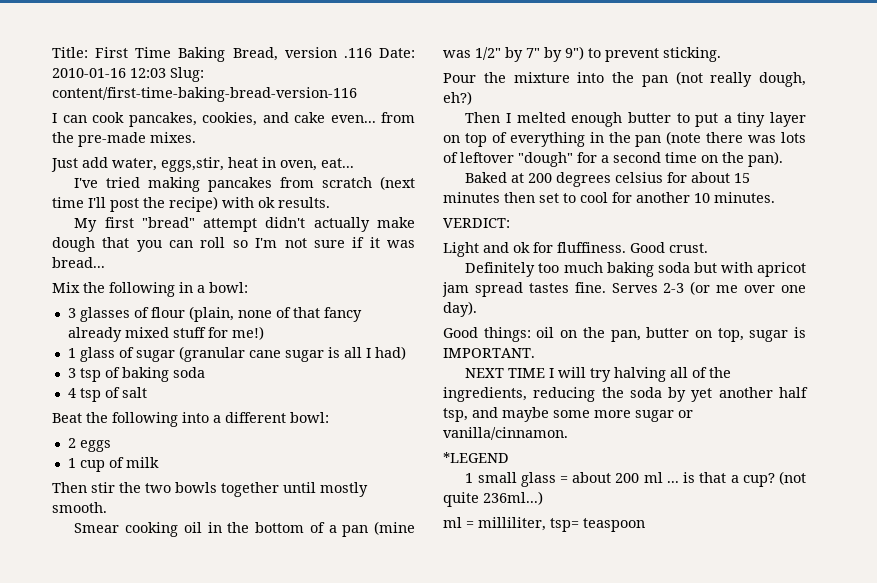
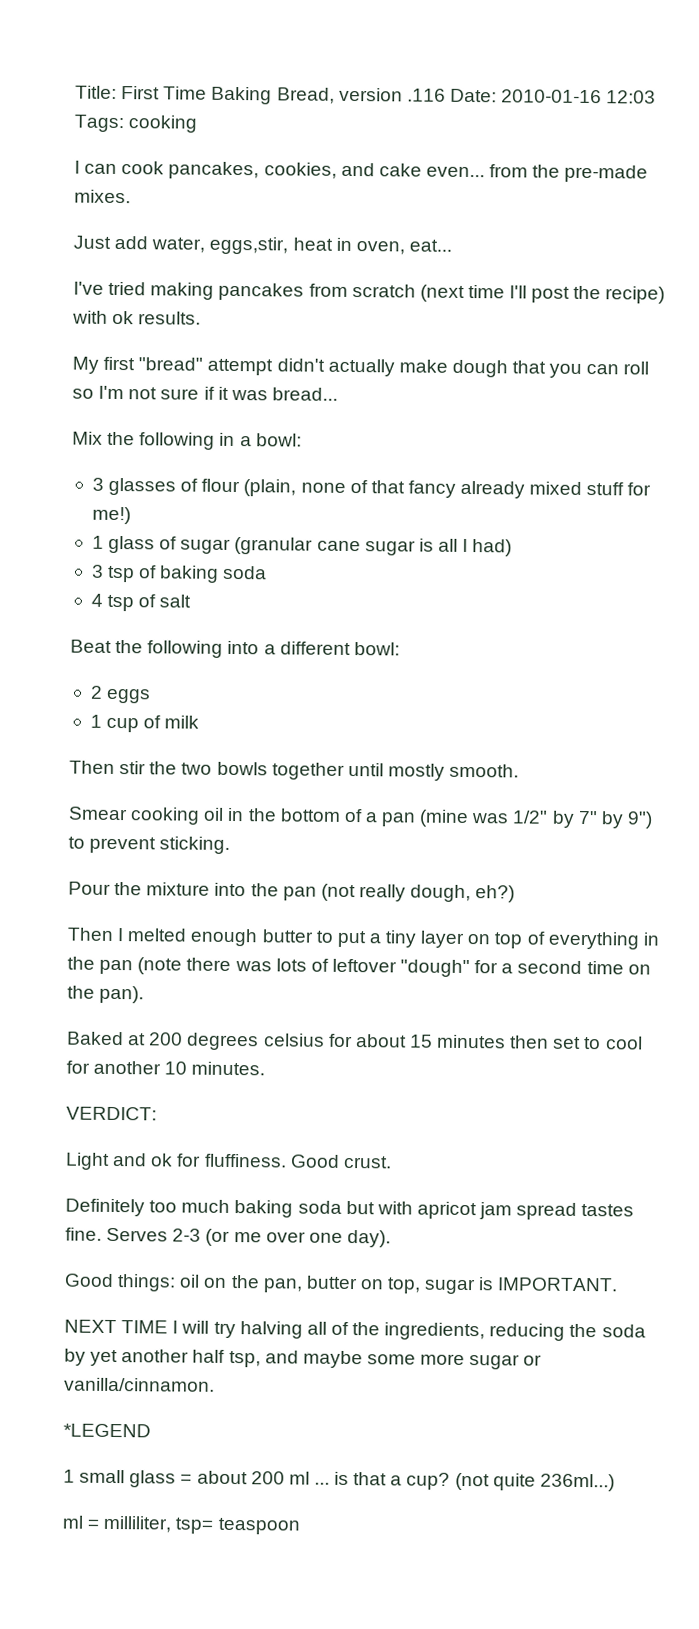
[170,67,204,82] [52,87,357,102] Slug: content/first-time-baking-bread-version-116 -> [74,114,198,133] Tags: cooking

